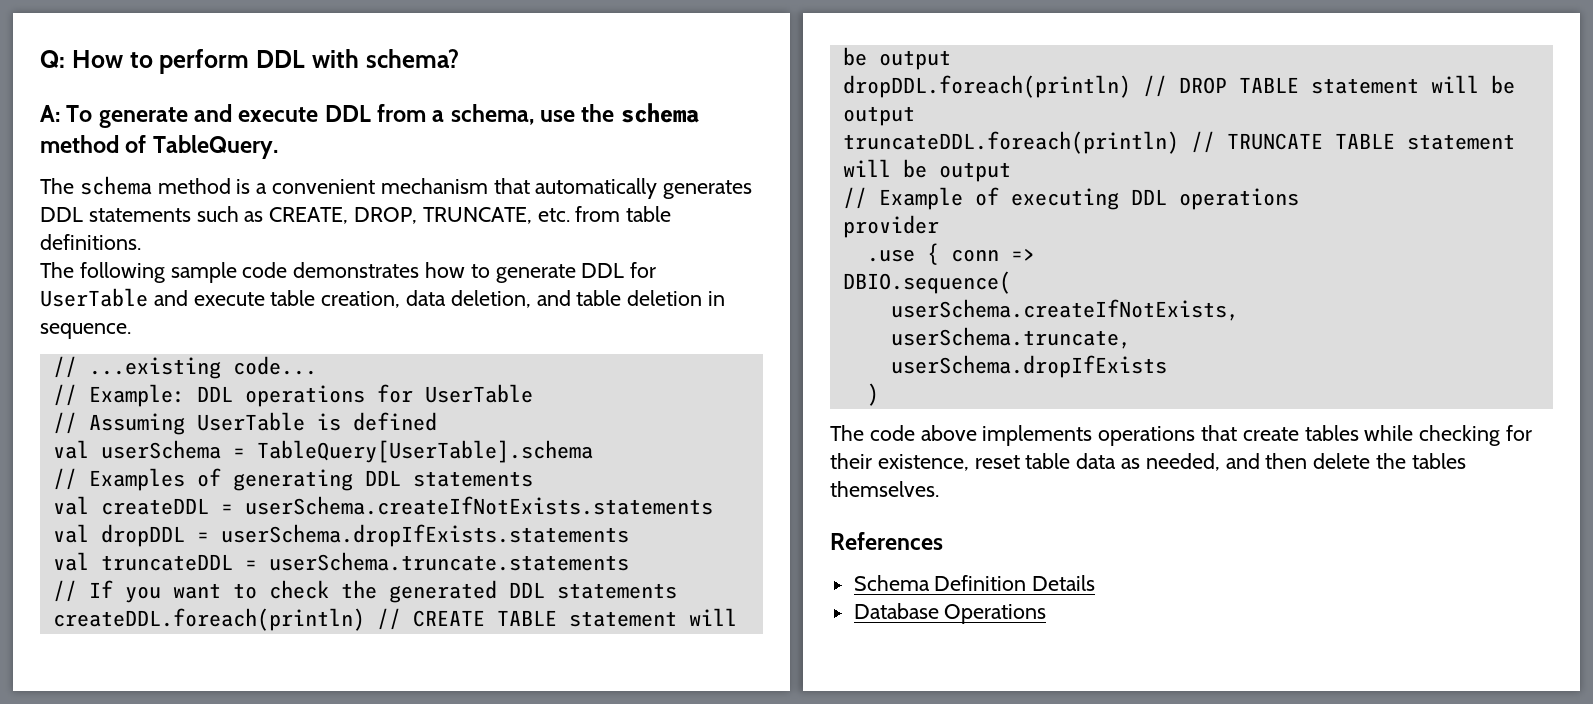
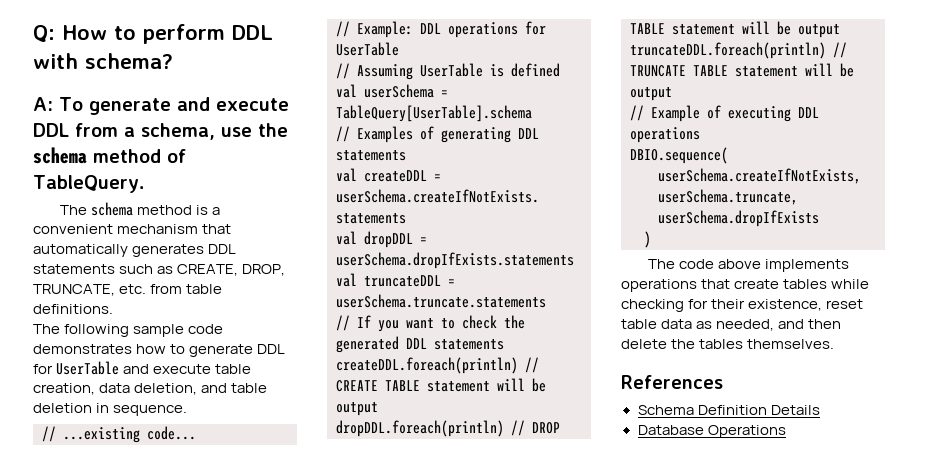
[842,215,939,238] [866,243,1035,265] // provider // .use { conn => -> (700, 135) none

